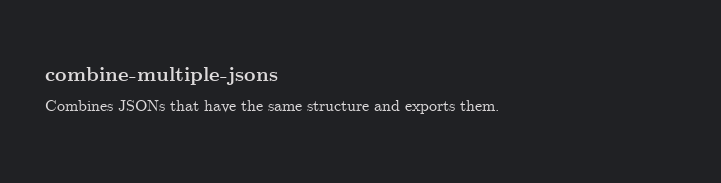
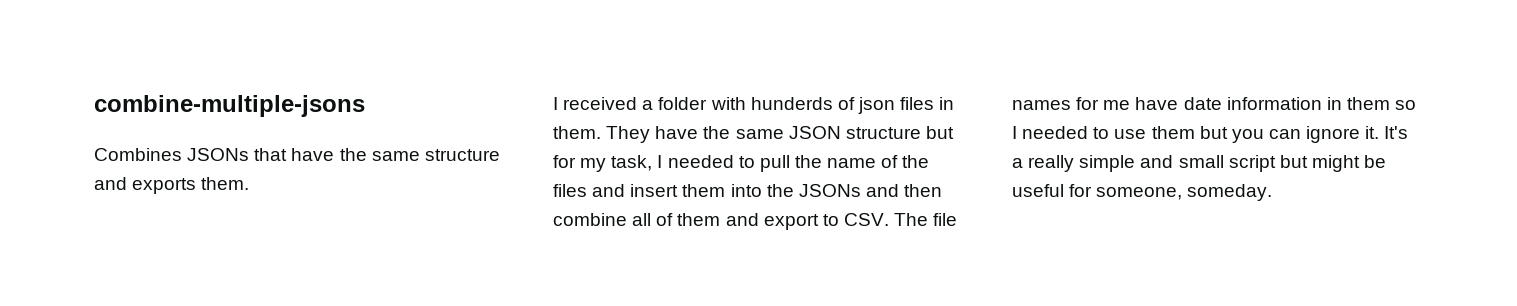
(499, 105) none -> [553,97,955,114] [553,126,954,143] [553,155,930,172] [553,184,943,197] [553,213,958,230] [1012,97,1417,110] [1012,126,1409,143] [1012,155,1387,172] [1012,184,1273,201] // I received a folder with hunderds of json files in them. They have the same JSON structure but for my task, I needed to pull the name of the files and insert them into the JSONs and then combine all of them and export to CSV. The file names for me have date information in them so I needed to use them but you can ignore it. It's a really simple and small script but might be useful for someone, someday.

